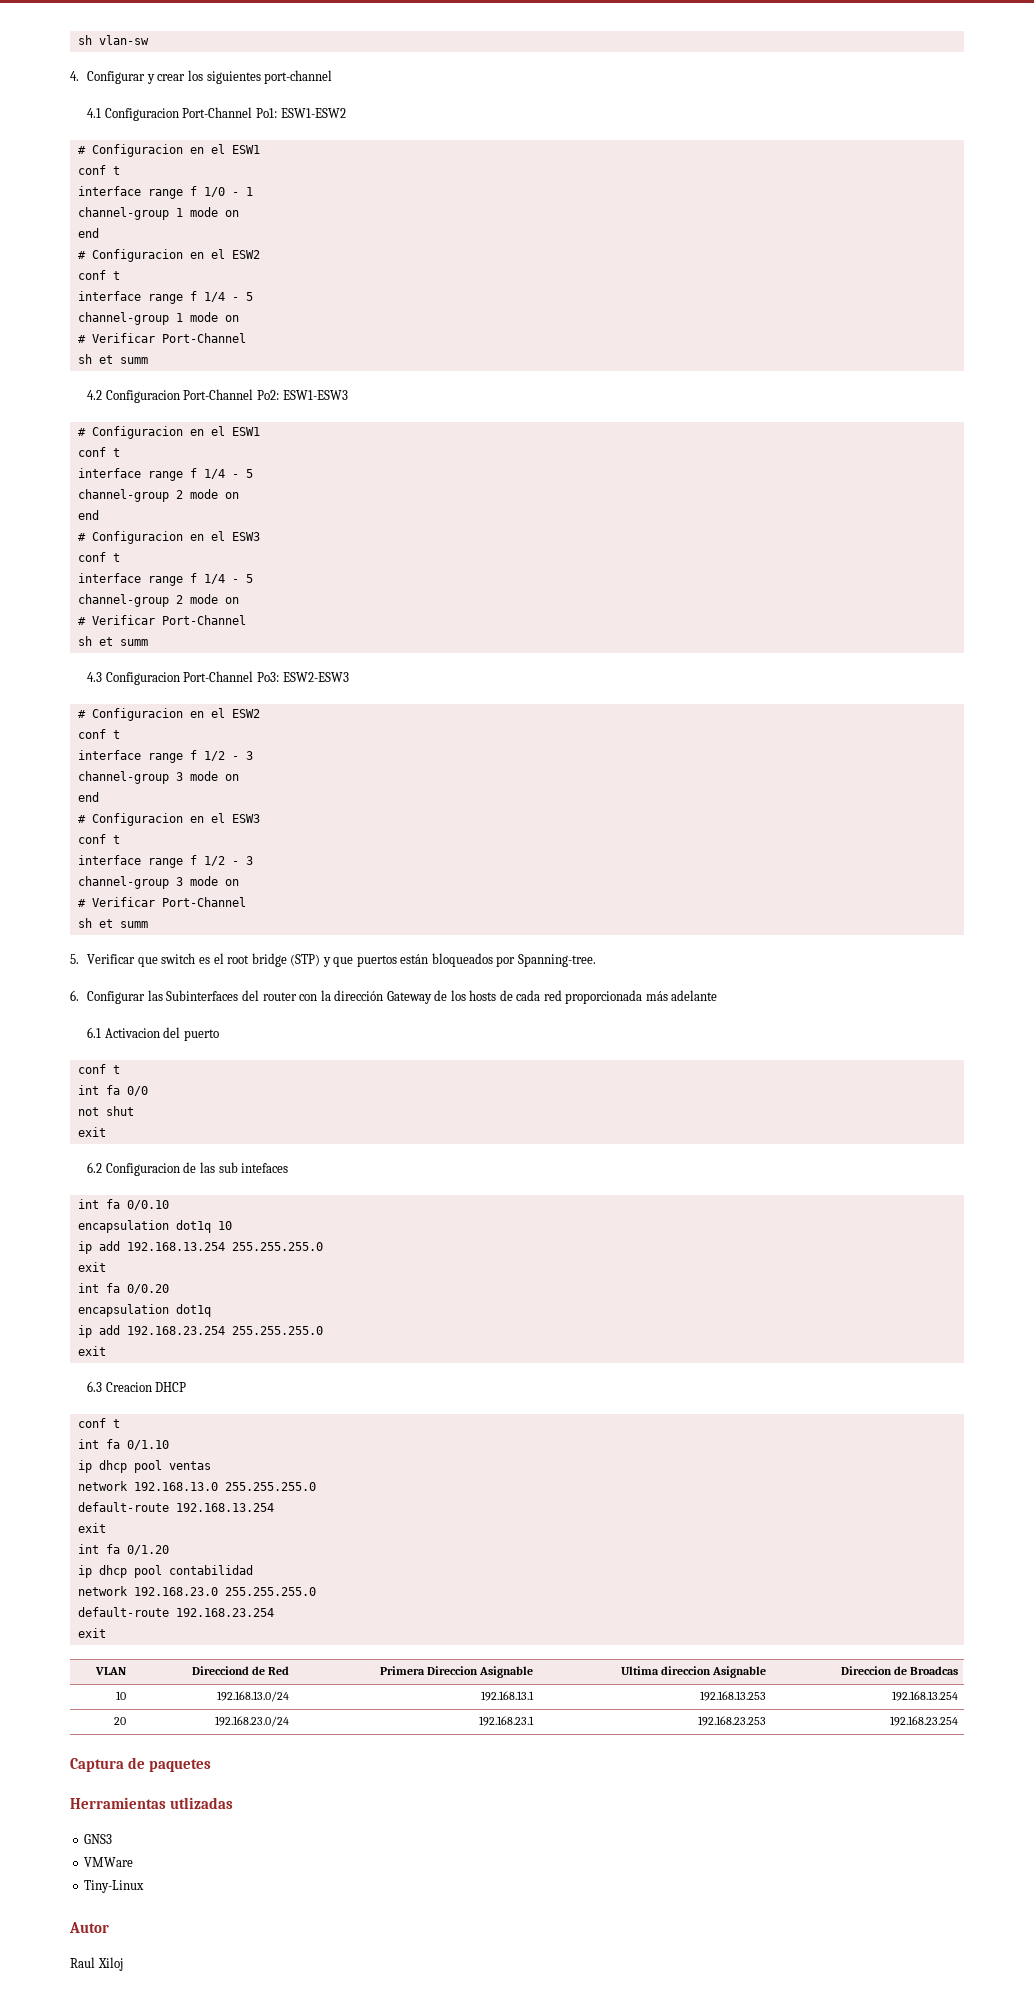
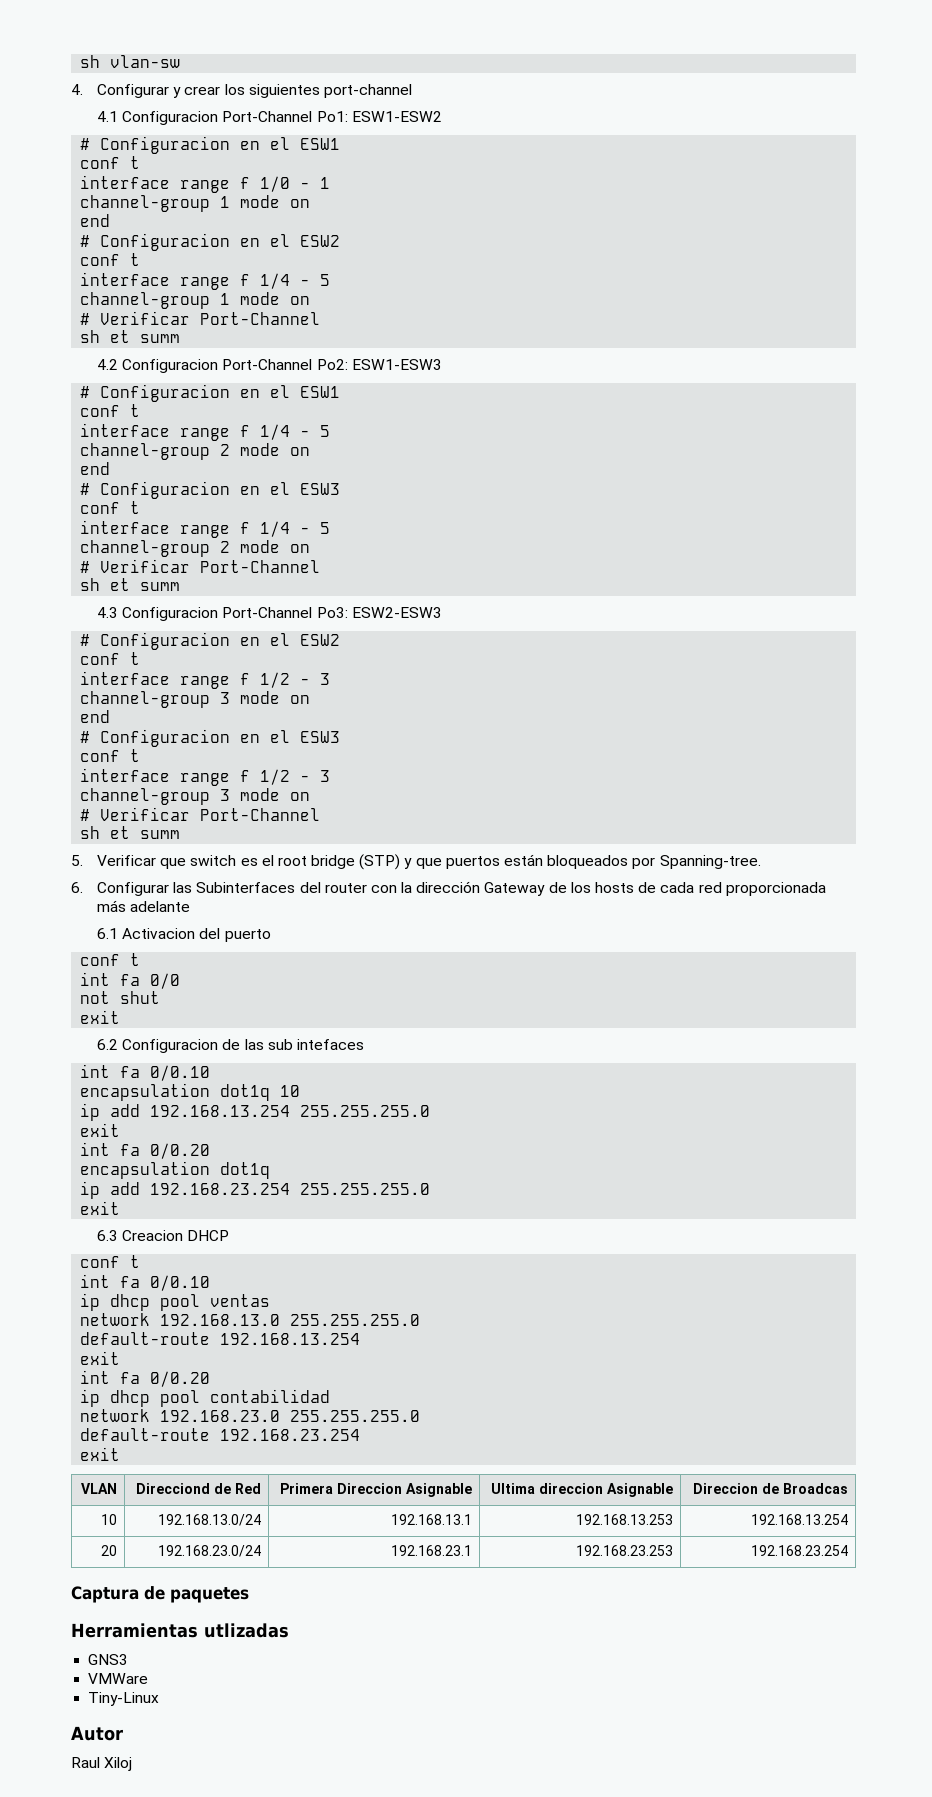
[126,1440,169,1450] 0/1.10 -> [150,1275,211,1291] 0/0.10
[126,1545,169,1555] 0/1.20 -> [150,1371,211,1387] 0/0.20

